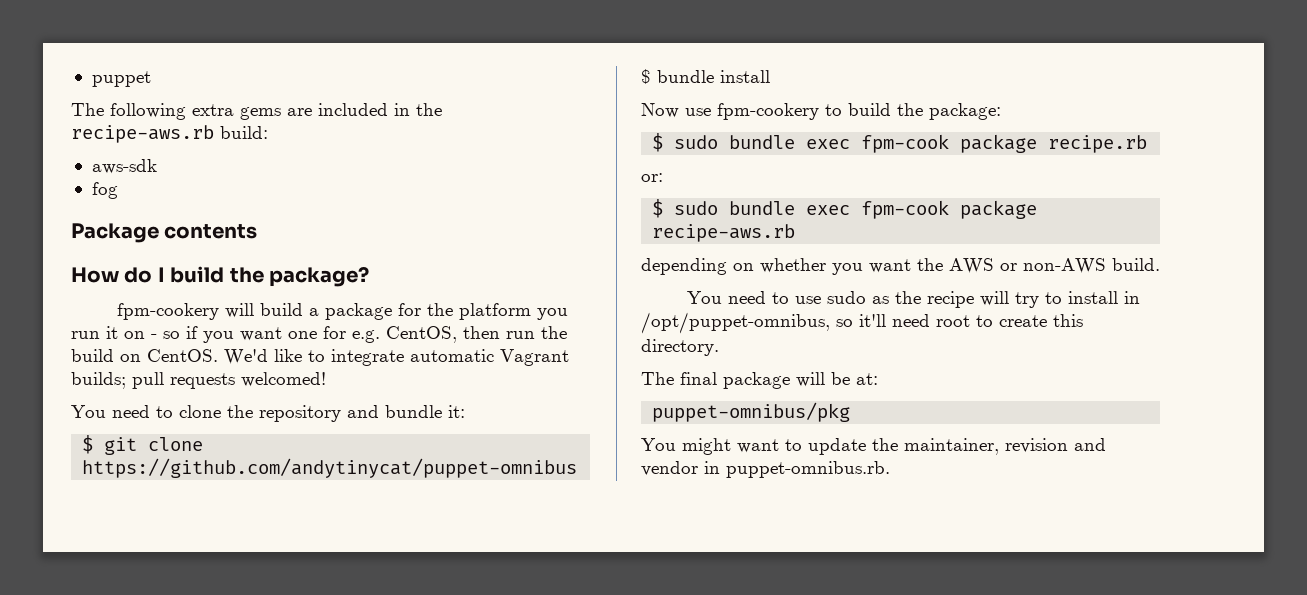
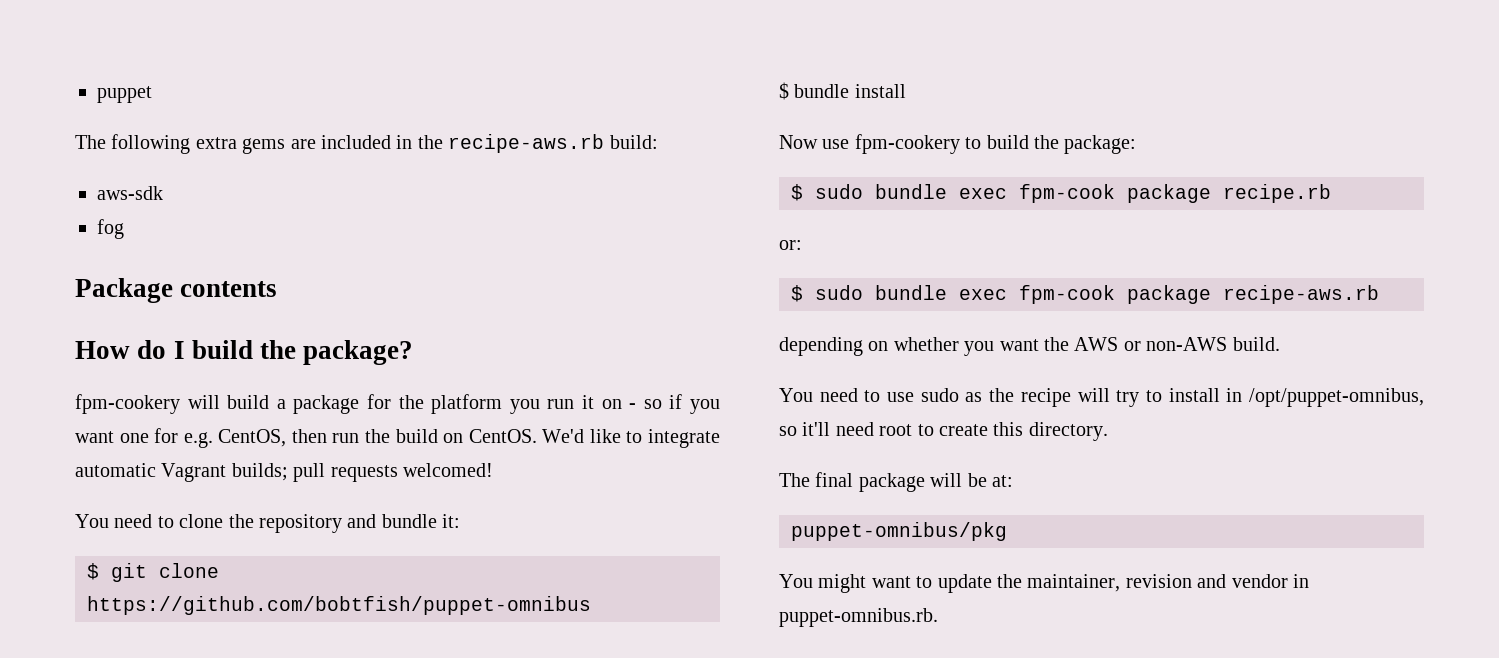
[82,458,578,478] https://github.com/andytinycat/puppet-omnibus -> [87,596,591,615] https://github.com/bobtfish/puppet-omnibus

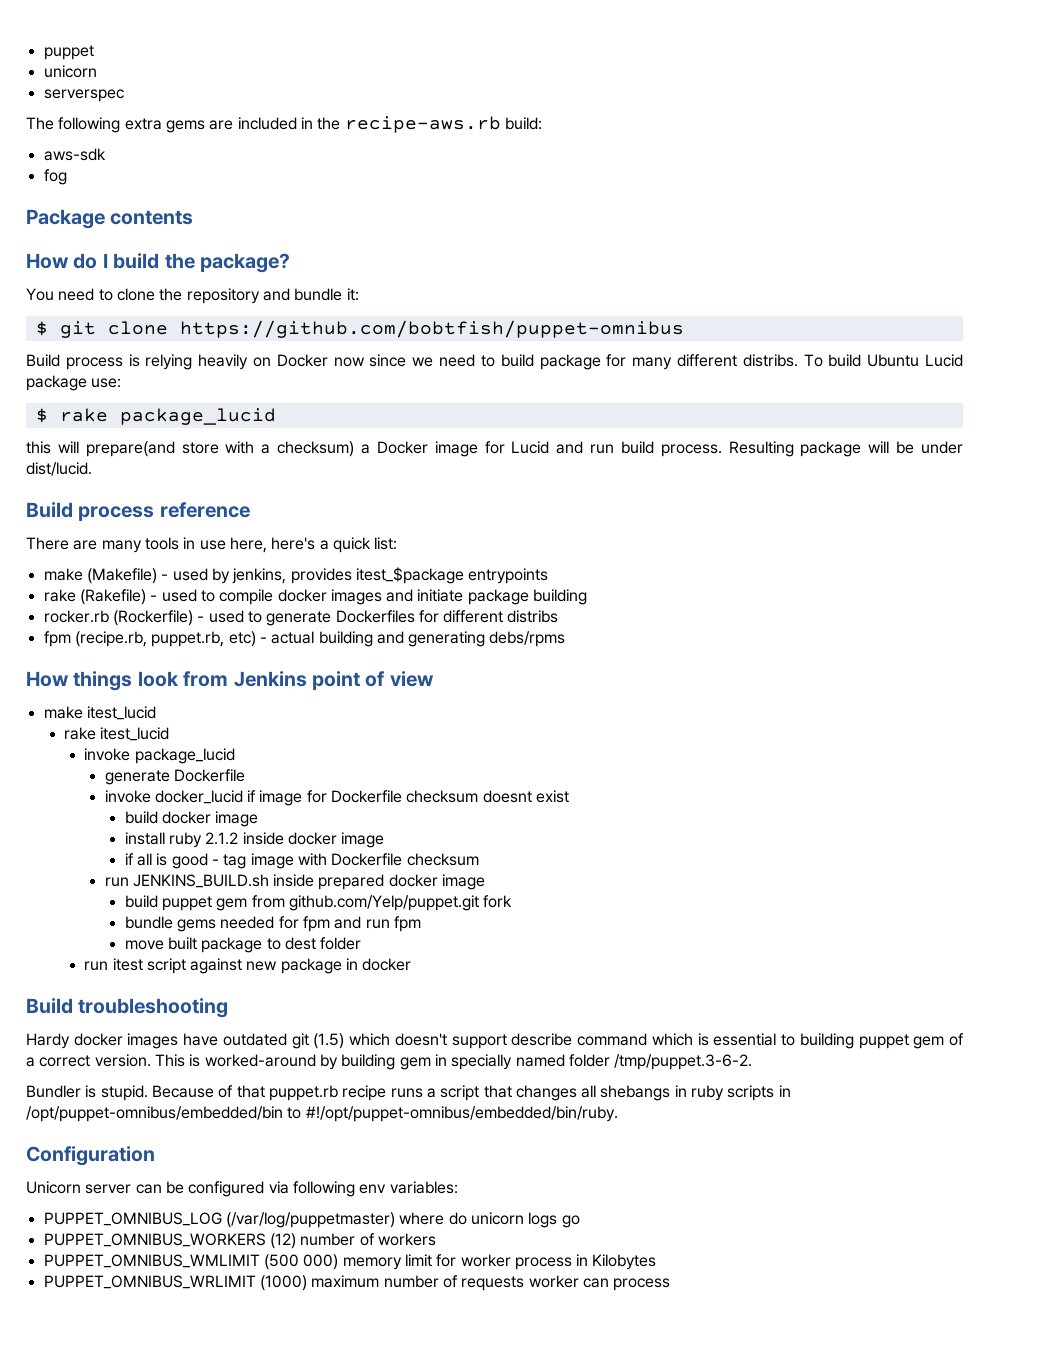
[97,86,152,103] puppet -> [43,45,94,60] [43,65,97,78] [43,89,124,102] puppet // unicorn // serverspec
[75,394,721,414] [75,428,720,448] [75,463,493,482] // fpm-cookery will build a package for the platform you run it on - so if you want one for e.g. CentOS, then run the build on CentOS. We'd like to integrate automatic Vagrant builds; pull requests welcomed! -> (290, 263) none
[779,82,906,100] [779,134,1137,154] [791,184,1331,203] [779,240,802,250] [791,285,1379,304] [779,337,1280,356] [779,388,1424,407] [779,422,1108,441] [779,472,1013,492] [791,522,1007,541] [779,574,1309,593] [779,608,938,627] $ bundle install // Now use fpm-cookery to build the package: // $ sudo bundle exec fpm-cook package recipe.rb // or: // $ sudo bundle exec fpm-cook package recipe-aws.rb // depending on whether you want the AWS or non-AWS build. // You need to use sudo as the recipe will try to install in /opt/puppet-omnibus, so it'll need root to create this directory. // The final package will be at: // puppet-omnibus/pkg // You might want to update the maintainer, revision and vendor in puppet-omnibus.rb. -> [26,354,964,370] [26,375,122,391] [35,408,276,425] [26,441,964,457] [26,462,92,476] [26,502,250,521] [26,537,398,553] [43,567,549,584] [43,589,588,605] [43,610,559,626] [43,631,566,647] [26,671,434,691] [43,706,156,720] [63,727,170,741] [84,748,235,764] [104,769,245,785] [104,790,570,806] [124,811,259,827] [124,832,385,848] [124,853,479,869] [104,874,486,890] [124,895,513,911] [124,916,422,932] [124,937,362,953] [84,958,412,974] [26,998,229,1018] [26,1033,964,1049] [26,1054,753,1070] [26,1085,791,1101] [26,1106,618,1122] [26,1146,155,1166] [26,1181,458,1197] [43,1212,580,1228] [43,1233,436,1249] [43,1254,657,1270] [43,1275,671,1291] Build process is relying heavily on Docker now since we need to build package for many different distribs. To build Ubuntu Lucid package use: // $ rake package_lucid // this will prepare(and store with a checksum) a Docker image for Lucid and run build process. Resulting package will be under dist/lucid. // Build process reference // There are many tools in use here, here's a quick list: // make (Makefile) - used by jenkins, provides itest_$package entrypoints // rake (Rakefile) - used to compile docker images and initiate package building // rocker.rb (Rockerfile) - used to generate Dockerfiles for different distribs // fpm (recipe.rb, puppet.rb, etc) - actual building and generating debs/rpms // How things look from Jenkins point of view // make itest_lucid // rake itest_lucid // invoke package_lucid // generate Dockerfile // invoke docker_lucid if image for Dockerfile checksum doesnt exist // build docker image // install ruby 2.1.2 inside docker image // if all is good - tag image with Dockerfile checksum // run JENKINS_BUILD.sh inside prepared docker image // build puppet gem from github.com/Yelp/puppet.git fork // bundle gems needed for fpm and run fpm // move built package to dest folder // run itest script against new package in docker // Build troubleshooting // Hardy docker images have outdated git (1.5) which doesn't support describe command which is essential to building puppet gem of a correct version. This is worked-around by building gem in specially named folder /tmp/puppet.3-6-2. // Bundler is stupid. Because of that puppet.rb recipe runs a script that changes all shebangs in ruby scripts in /opt/puppet-omnibus/embedded/bin to #!/opt/puppet-omnibus/embedded/bin/ruby. // Configuration // Unicorn server can be configured via following env variables: // PUPPET_OMNIBUS_LOG (/var/log/puppetmaster) where do unicorn logs go // PUPPET_OMNIBUS_WORKERS (12) number of workers // PUPPET_OMNIBUS_WMLIMIT (500 000) memory limit for worker process in Kilobytes // PUPPET_OMNIBUS_WRLIMIT (1000) maximum number of requests worker can process

